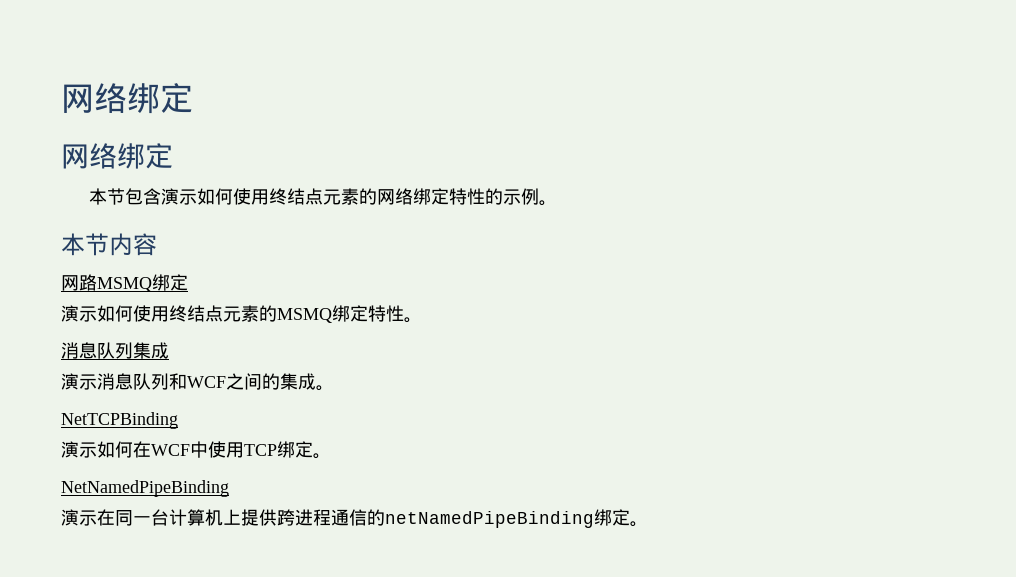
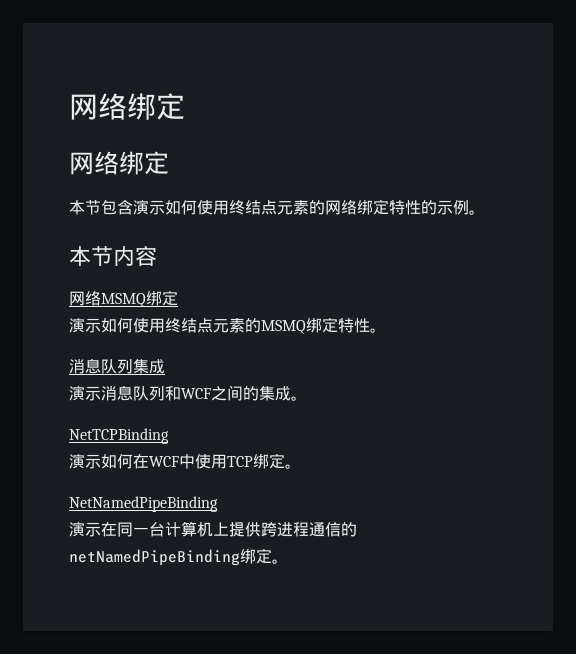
[79,274,97,291] 路 -> [85,291,101,306] 络

